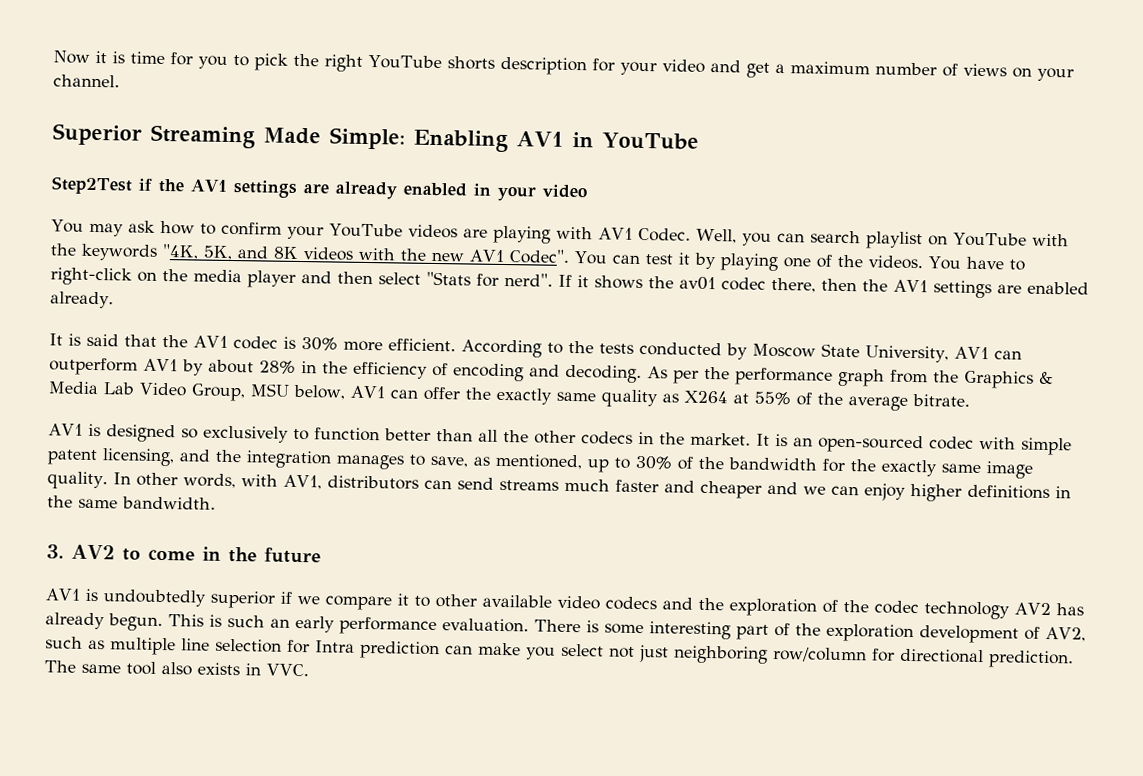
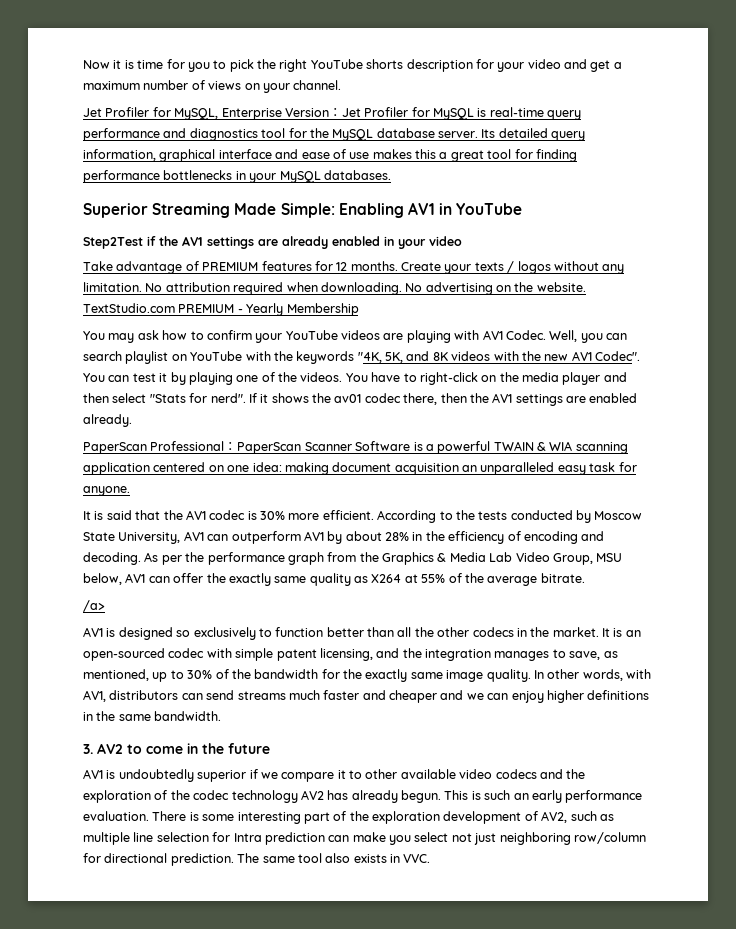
(120, 81) none -> [83,107,582,120] [83,128,586,141] [83,149,577,162] [83,170,391,183] // Jet Profiler for MySQL, Enterprise Version：Jet Profiler for MySQL is real-time query performance and diagnostics tool for the MySQL database server. Its detailed query information, graphical interface and ease of use makes this a great tool for finding performance bottlenecks in your MySQL databases.
(587, 191) none -> [83,261,625,274] [83,282,586,295] [83,303,359,316] // Take advantage of PREMIUM features for 12 months. Create your texts / logos without any limitation. No attribution required when downloading. No advertising on the website. TextStudio.com PREMIUM - Yearly Membership
(114, 300) none -> [83,441,628,454] [83,462,637,475] [83,486,130,496] // PaperScan Professional：PaperScan Scanner Software is a powerful TWAIN & WIA scanning application centered on one idea: making document acquisition an unparalleled easy task for anyone.
(970, 400) none -> [83,600,105,612] // /a>

